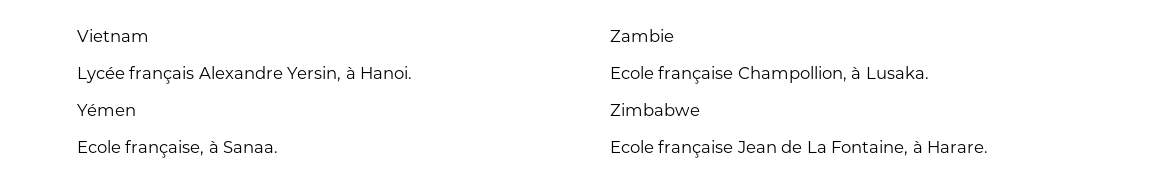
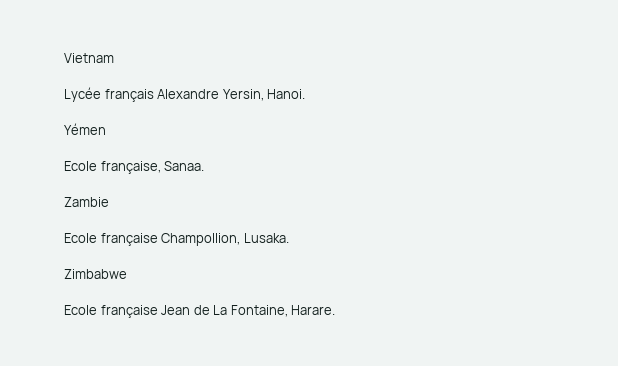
[345,66,356,79] à -> (264, 95) none
[208,140,219,153] à -> (161, 167) none
[851,66,862,79] à -> (241, 239) none
[912,140,923,153] à -> (288, 311) none

